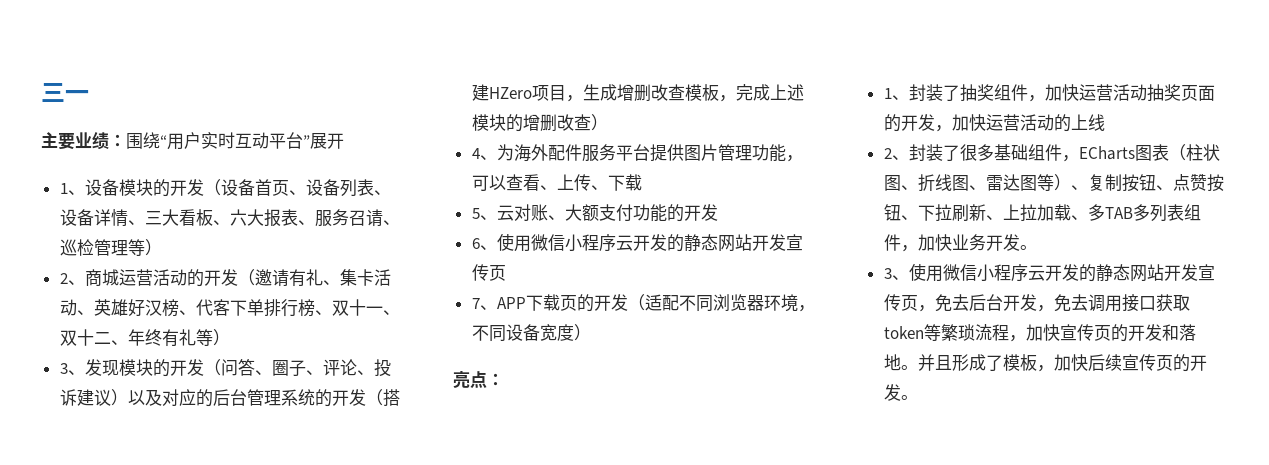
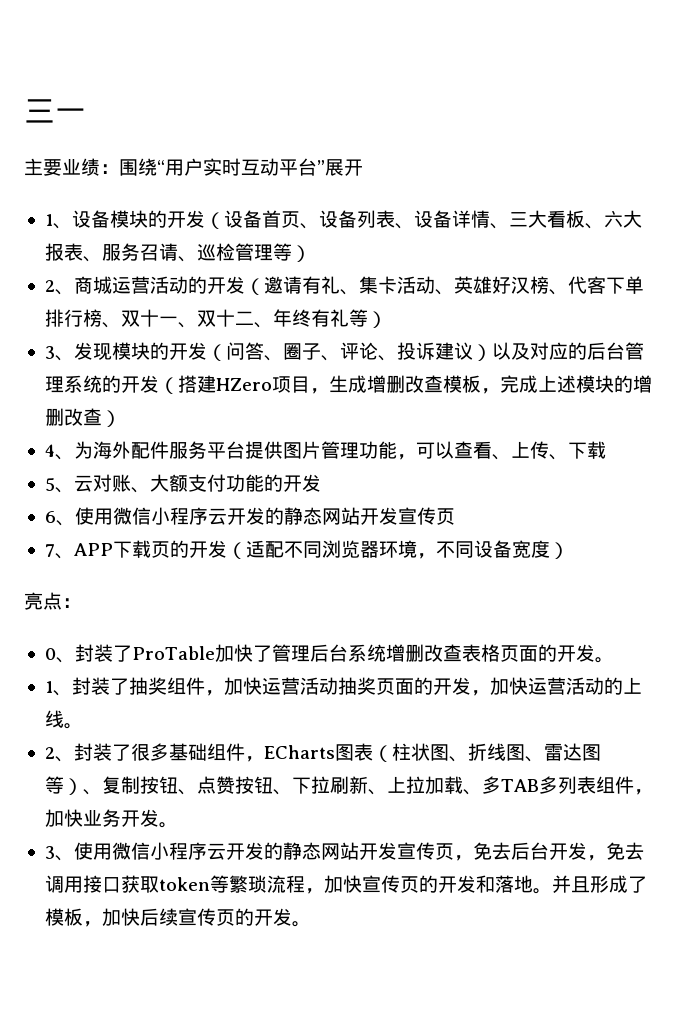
(504, 379) none -> [44,644,614,663] // 0、封装了ProTable加快了管理后台系统增删改查表格页面的开发。
(1105, 122) none -> [63,723,83,729] 。

